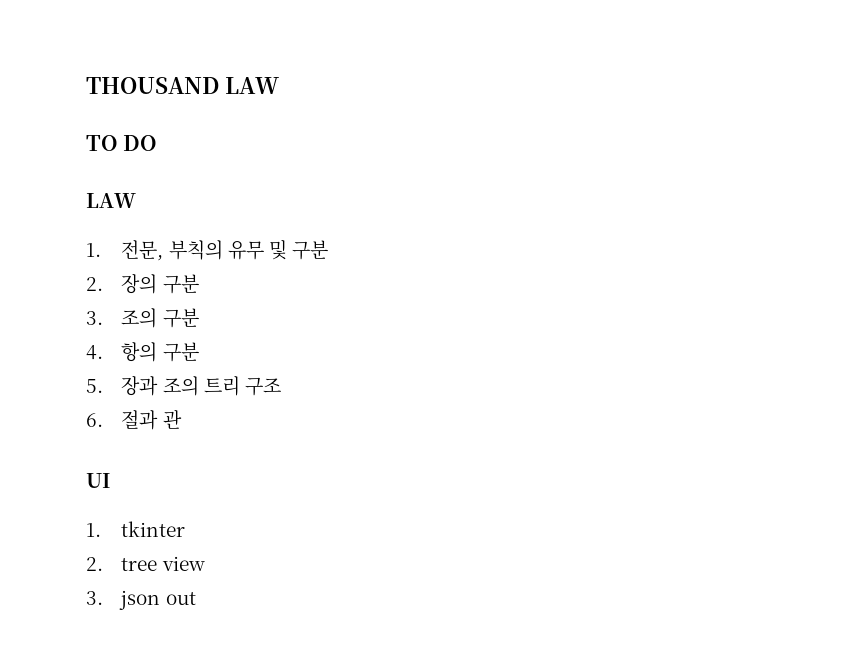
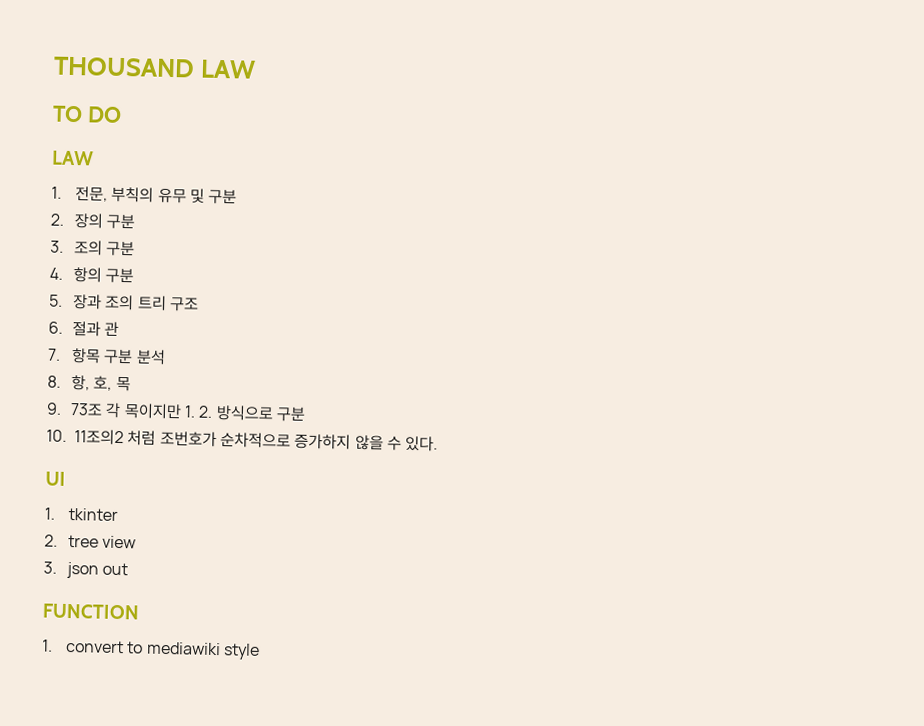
(182, 419) none -> [47,348,166,365] [47,375,131,392] [46,402,306,422] [46,429,439,452] // 7. 항목 구분 분석 // 8. 항, 호, 목 // 9. 73조 각 목이지만 1. 2. 방식으로 구분 // 10. 11조의2 처럼 조번호가 순차적으로 증가하지 않을 수 있다.
(196, 598) none -> [42,603,139,620] [42,639,260,660] // FUNCTION // 1. convert to mediawiki style

